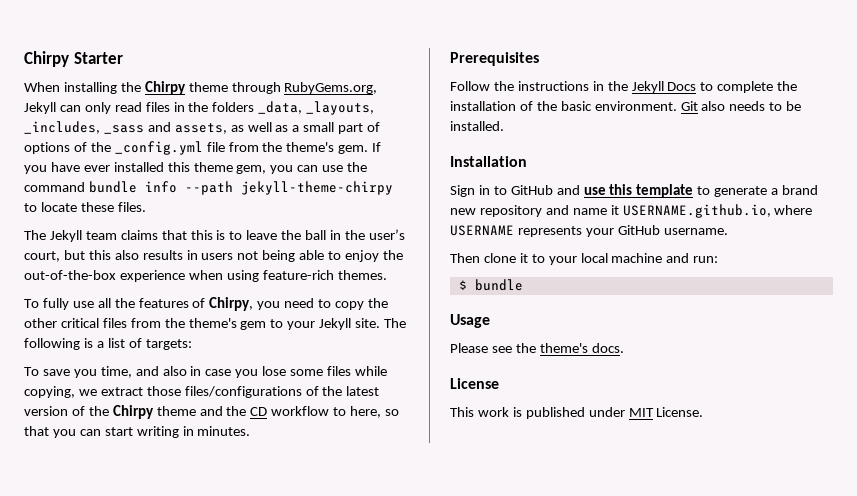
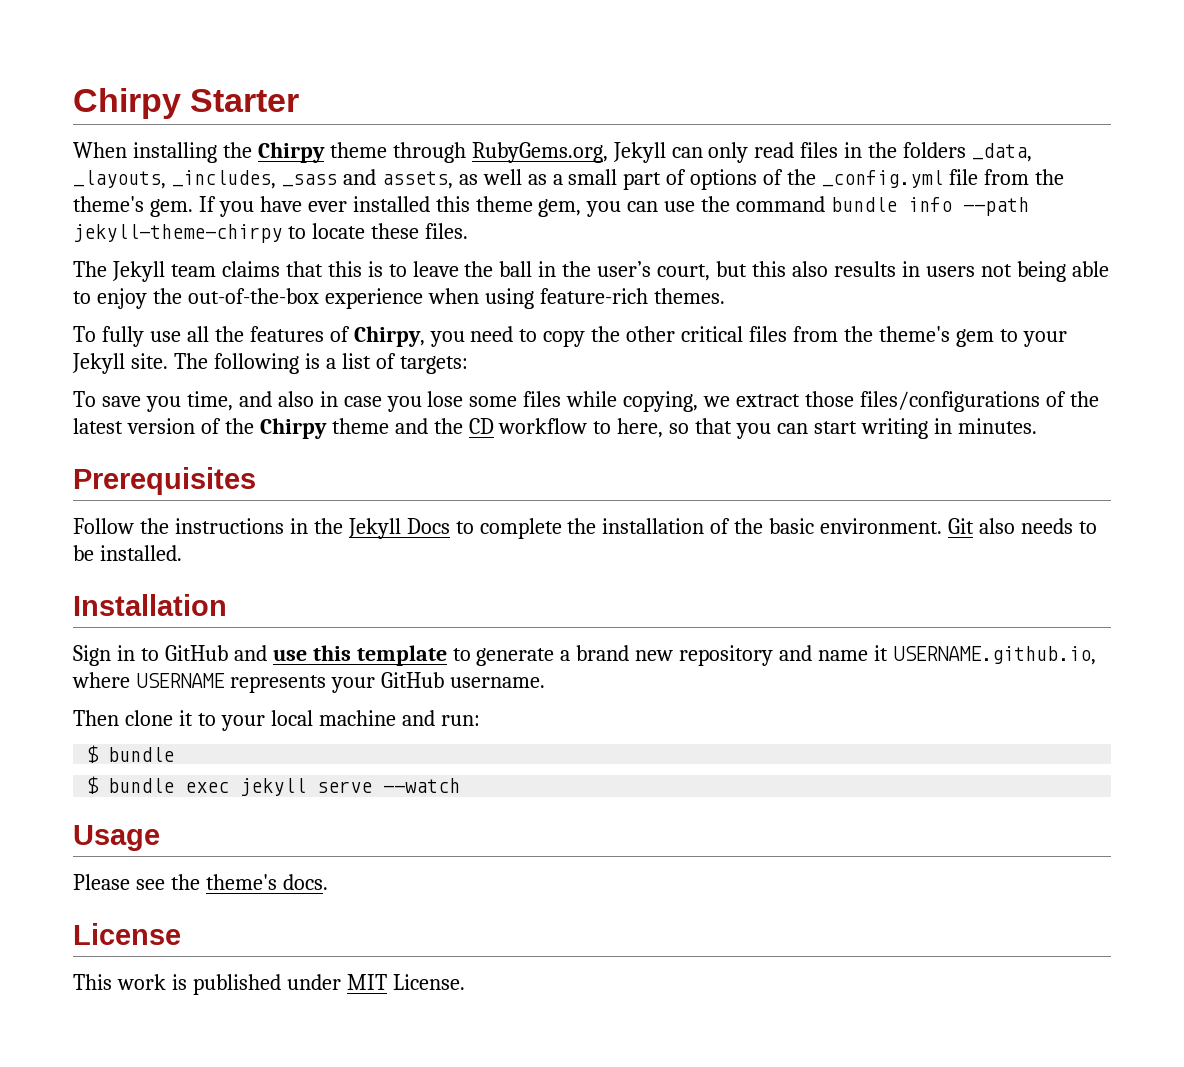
(523, 285) none -> [86,776,461,796] // $ bundle exec jekyll serve --watch

